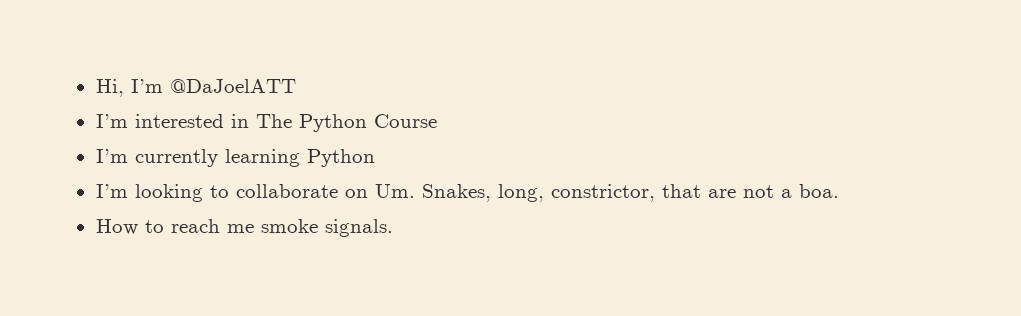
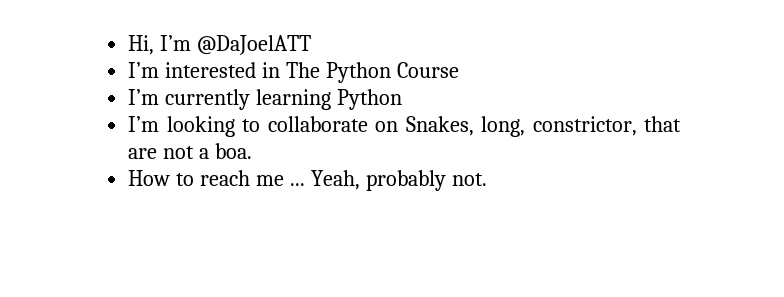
[374,184,415,198] Um. -> (399, 126) none
[260,219,393,237] smoke signals. -> [289,170,487,191] ... Yeah, probably not.

